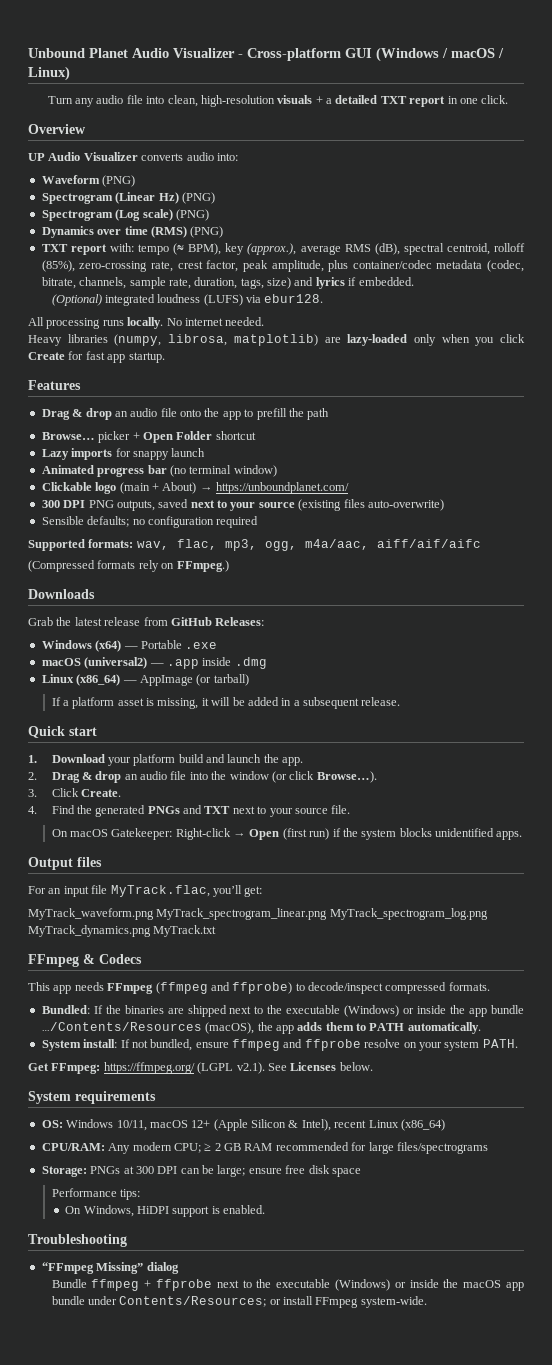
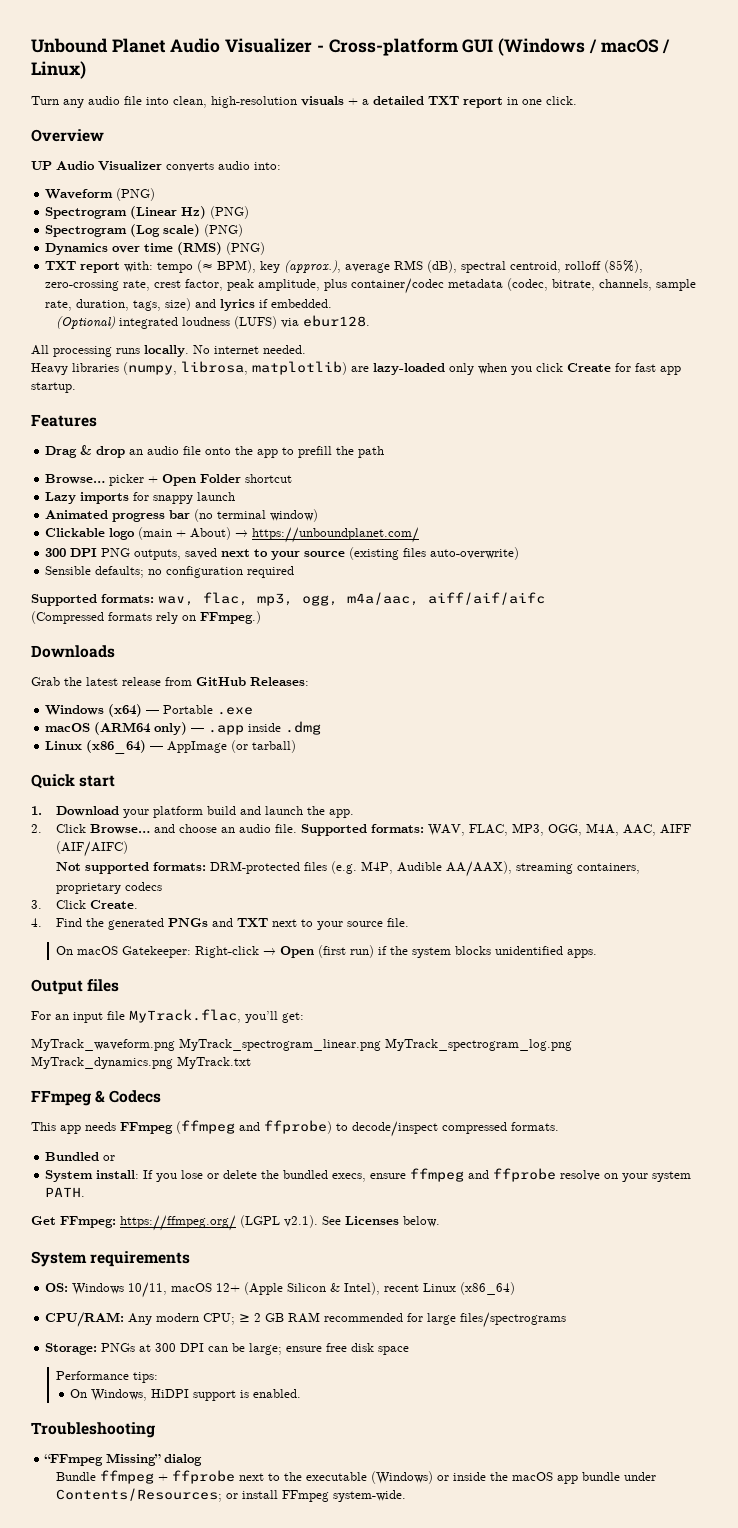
[84,657,148,669] (universal2) -> [94,722,188,735] (ARM64 only)
[51,697,401,709] // If a platform asset is missing, it will be added in a subsequent release. -> (297, 746) none
[51,771,377,783] Drag & drop an audio file into the window (or click Browse…). -> [55,823,691,836] [55,841,128,857] [55,861,640,877] [55,882,162,894] Click Browse… and choose an audio file. Supported formats: WAV, FLAC, MP3, OGG, M4A, AAC, AIFF (AIF/AIFC) // Not supported formats: DRM-protected files (e.g. M4P, Audible AA/AAX), streaming containers, proprietary codecs
[41,1005,524,1017] [41,1022,481,1034] [41,1039,193,1051] Bundled: If the binaries are shipped next to the executable (Windows) or inside the app bundle …/Contents/Resources (macOS), the app adds them to PATH automatically. // System install: If not bundled, -> [45,1152,116,1161] [45,1170,367,1182] Bundled or // System install: If you lose or delete the bundled execs,

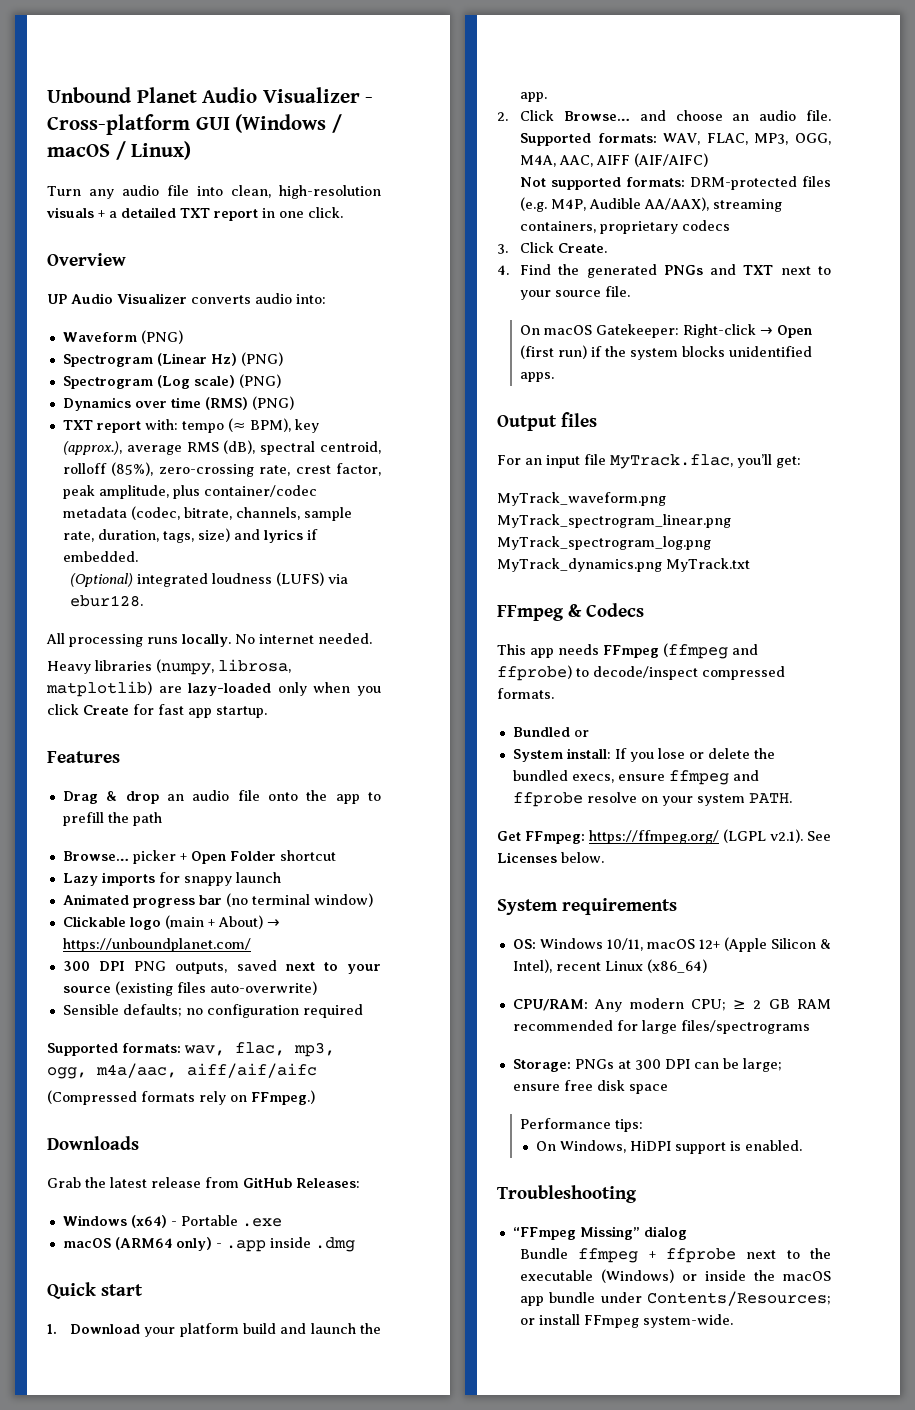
[146,710,160,714] — -> [170,1221,177,1226] -
[191,728,205,732] — -> [215,1243,222,1248] -
[45,740,297,754] // Linux (x86_64) — AppImage (or tarball) -> (355, 1244) none

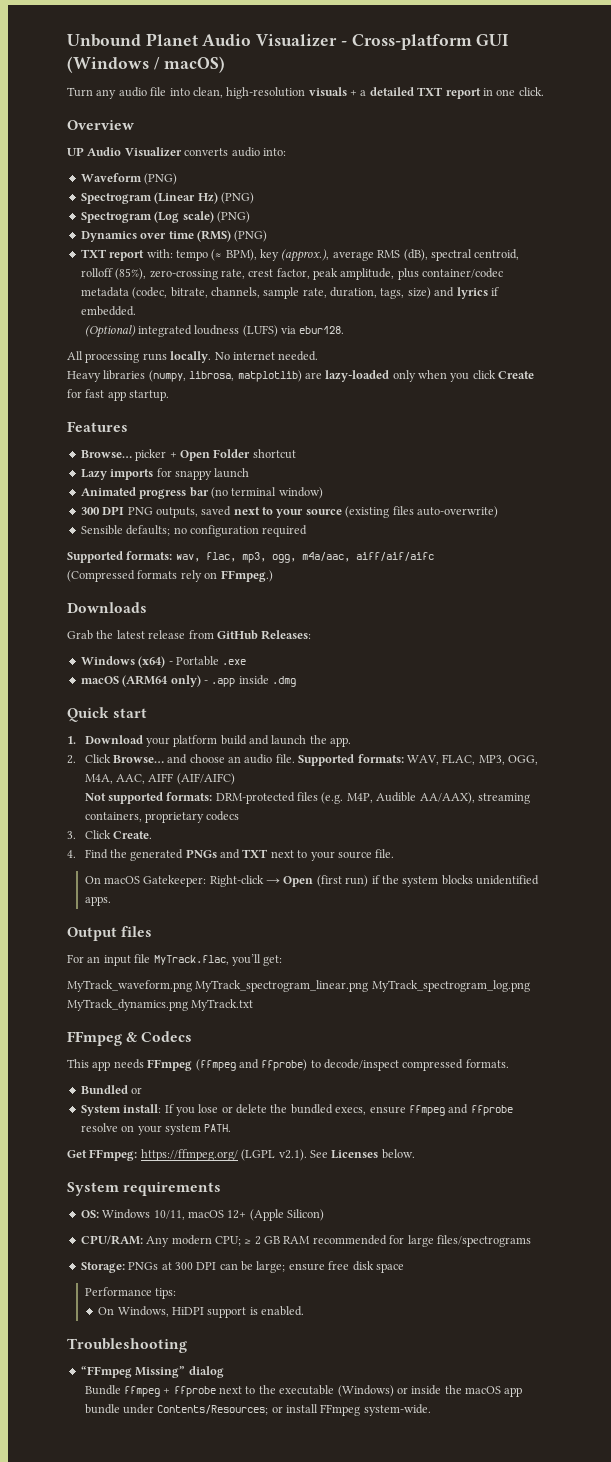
[47,141,192,160] macOS / Linux) -> [164,56,226,73] macOS)
[62,790,382,804] [62,812,162,826] // Drag & drop an audio file onto the app to prefill the path -> (128, 426) none
[62,915,280,930] [62,938,251,952] // Clickable logo (main + About) → https://unboundplanet.com/ -> (323, 493) none
[770,938,831,949] [512,959,707,973] Silicon & Intel), recent Linux (x86_64) -> [287,1209,324,1221] Silicon)

